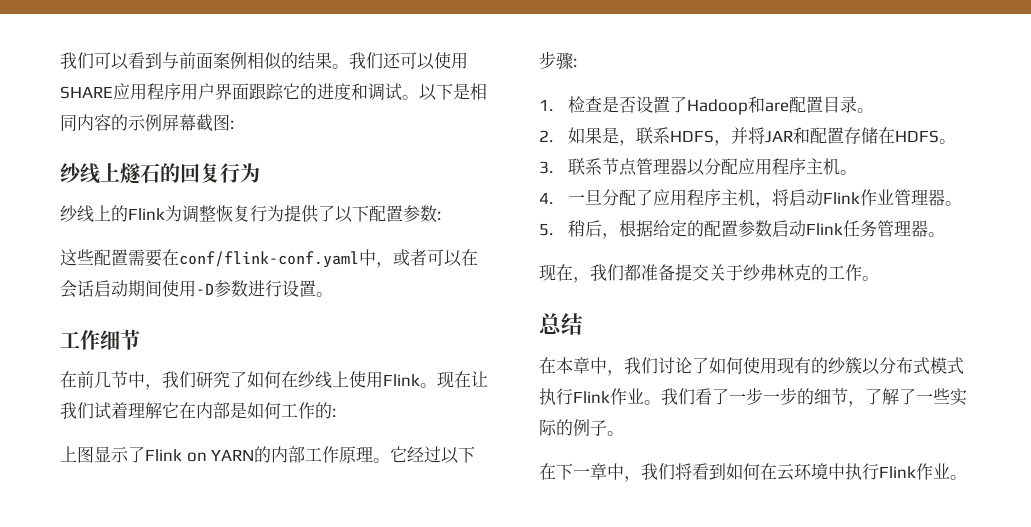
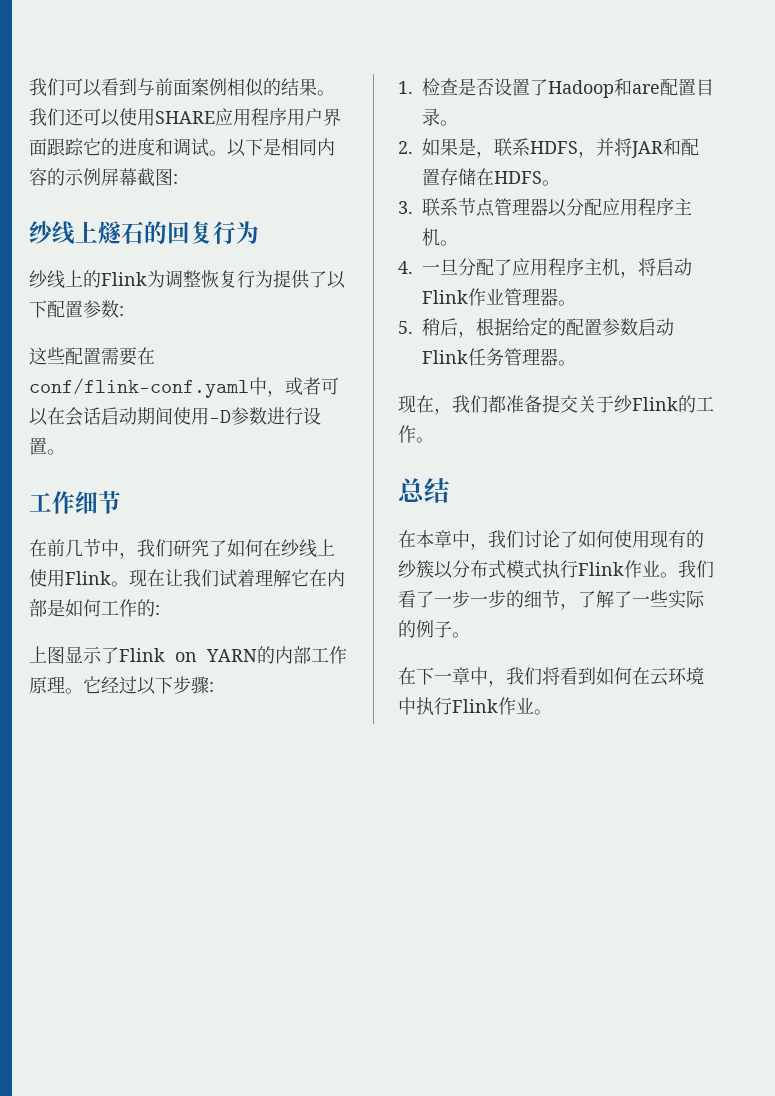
[760,264,811,281] 弗林克 -> [632,397,678,411] Flink

